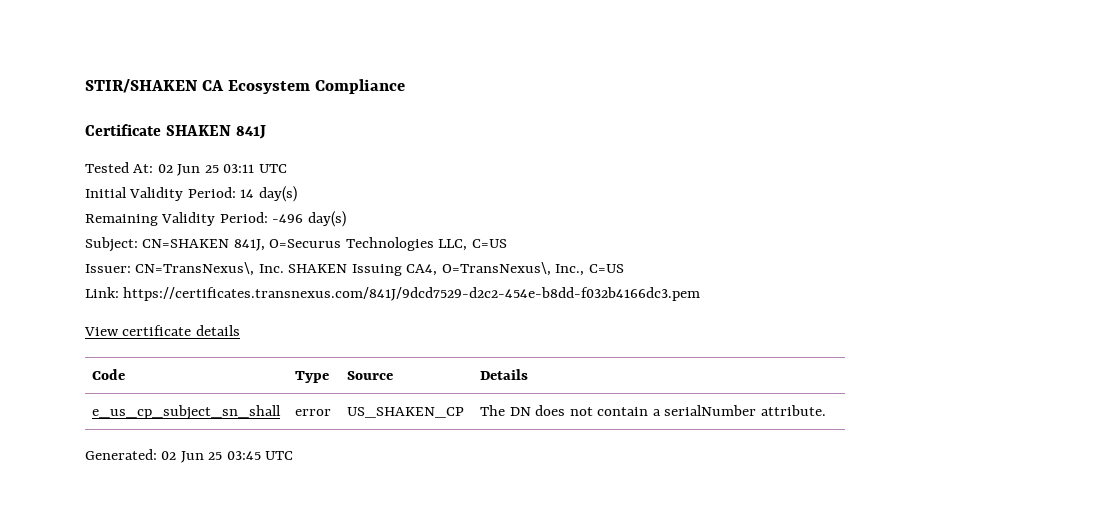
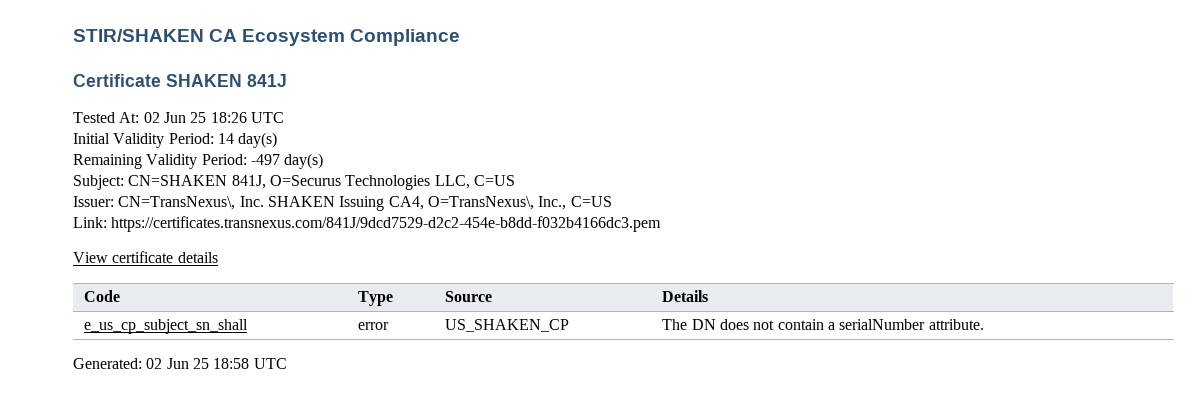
[223,164,255,173] 03:11 -> [210,112,247,123] 18:26
[272,214,304,223] -496 -> [250,154,280,165] -497
[226,451,261,460] 03:45 -> [213,358,250,369] 18:58

